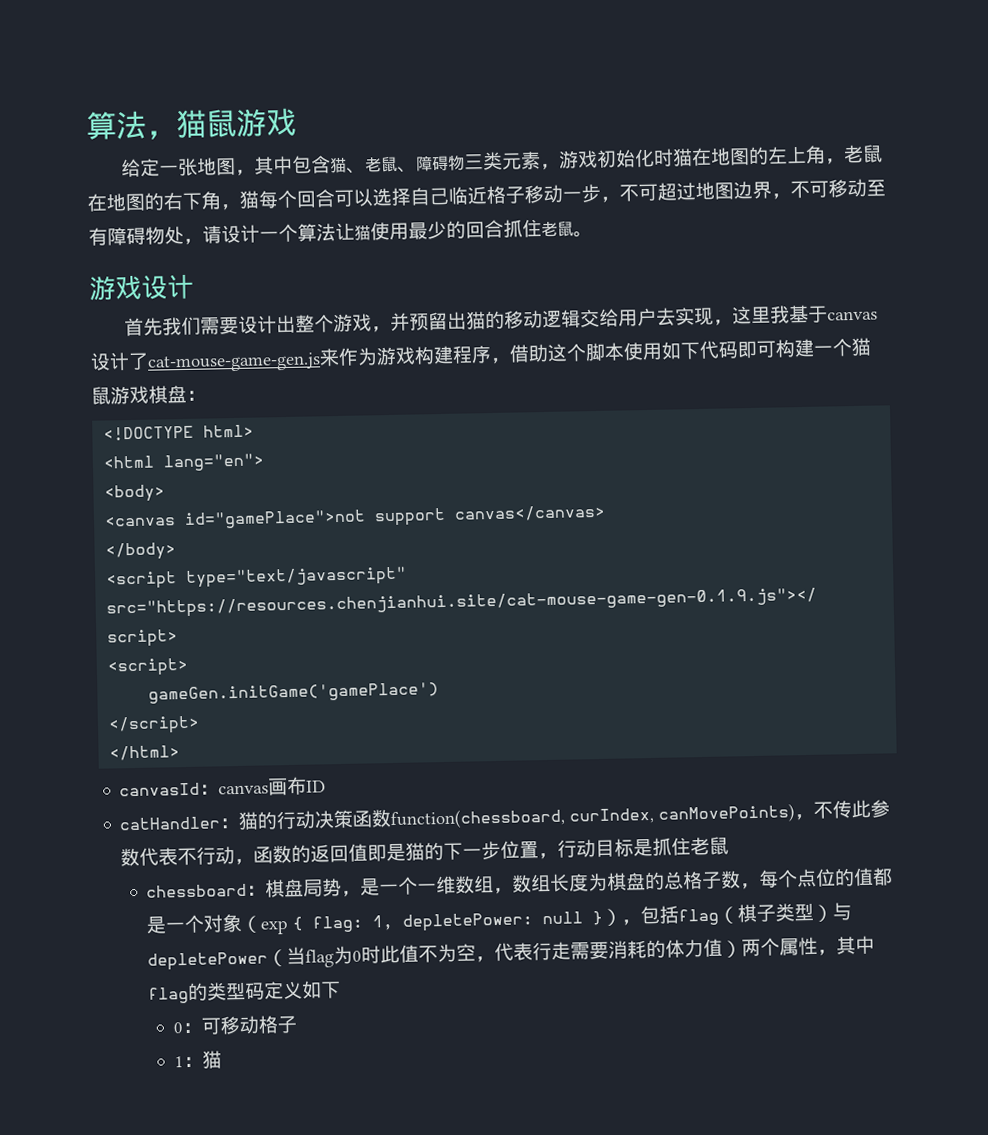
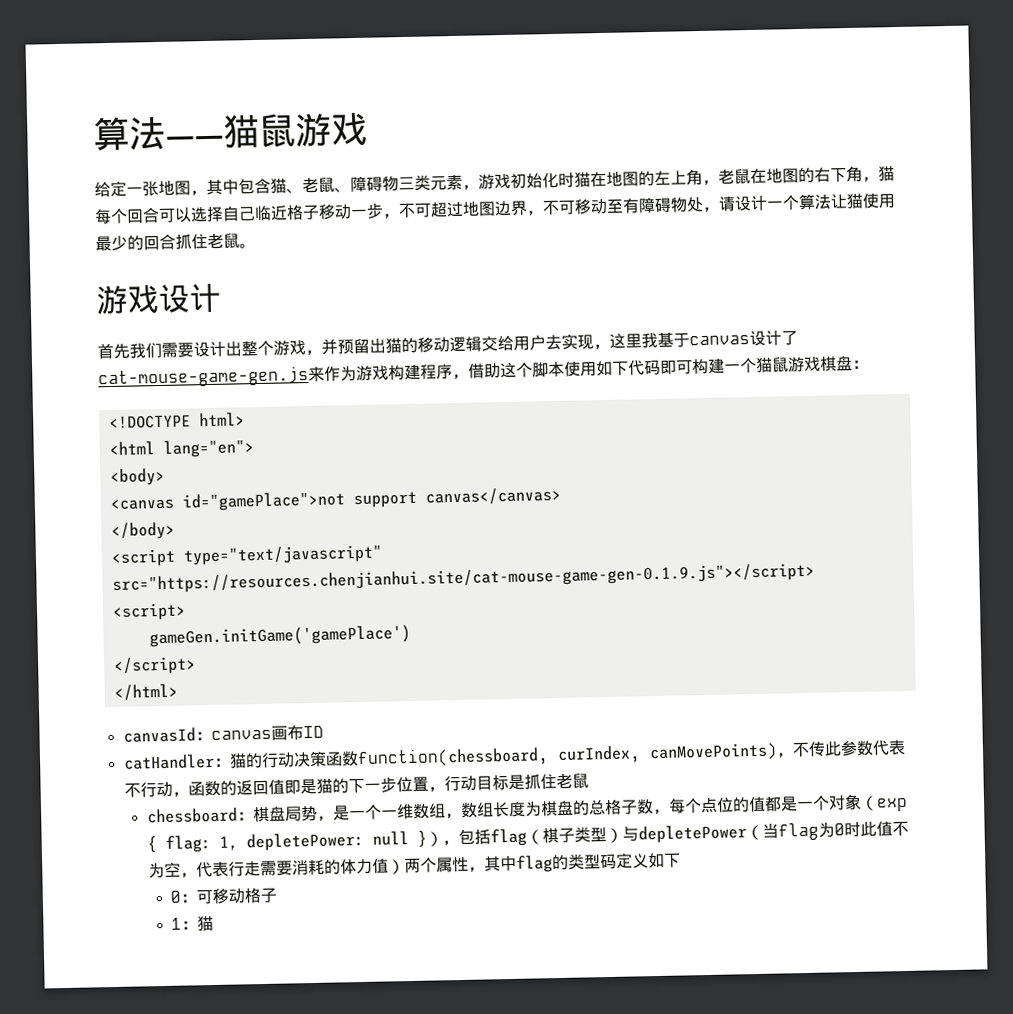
[86,110,177,140] 算法， -> [93,115,224,152] 算法——

